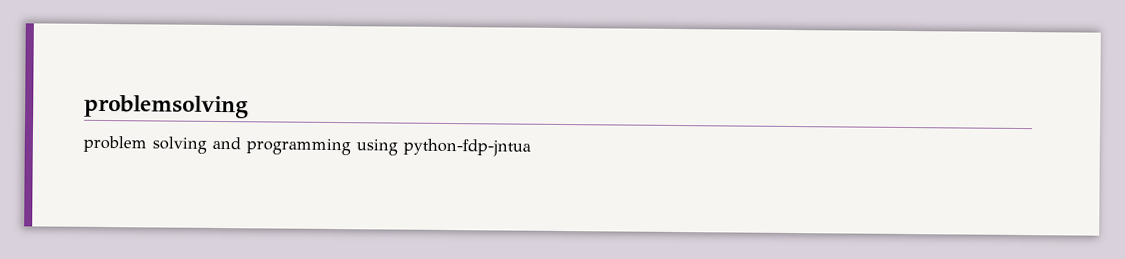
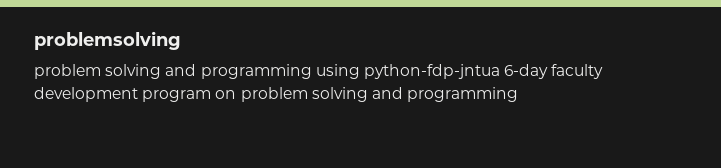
(531, 147) none -> [504,64,604,79] [34,87,519,102] 6-day faculty development program on problem solving and programming

